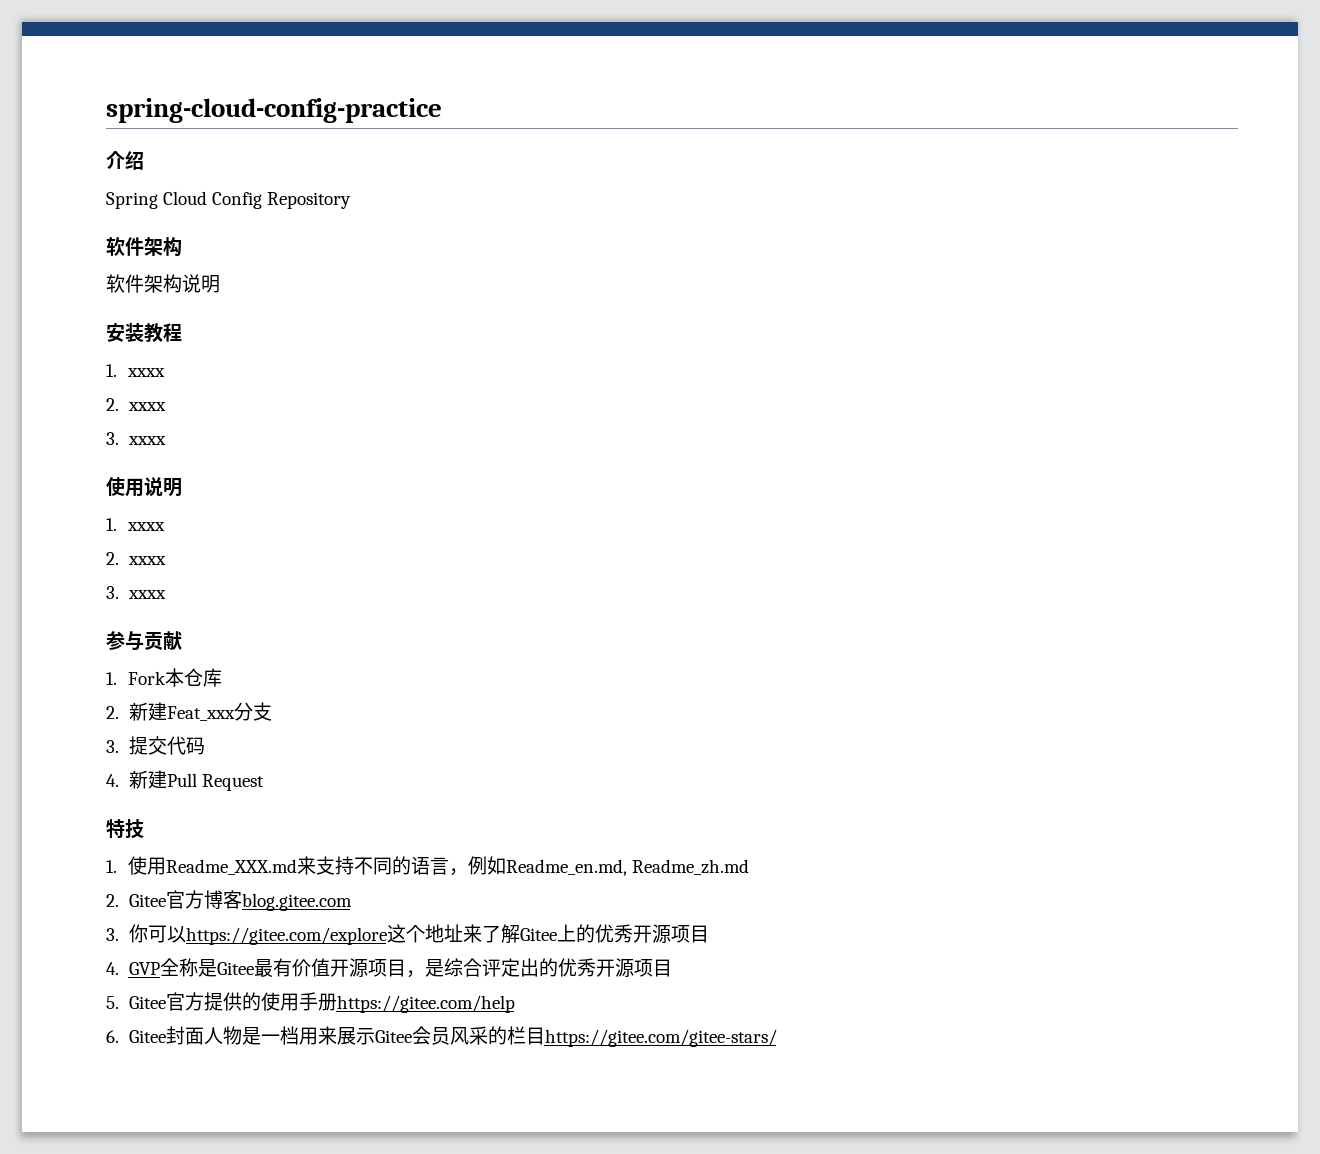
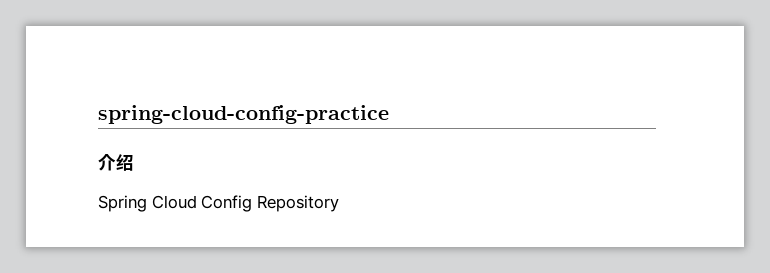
[106,237,182,257] [106,274,220,293] [106,323,182,342] [106,364,166,377] [106,398,166,411] [106,432,166,445] [106,477,182,497] [106,518,166,531] [106,552,166,565] [106,586,166,599] [106,631,182,651] [106,668,223,687] [106,702,272,721] [106,736,205,755] [106,770,264,791] [106,819,144,839] [106,856,750,876] [106,890,352,911] [106,924,709,945] [106,958,672,978] [106,992,515,1013] [106,1026,777,1047] // 软件架构 // 软件架构说明 // 安装教程 // 1. xxxx // 2. xxxx // 3. xxxx // 使用说明 // 1. xxxx // 2. xxxx // 3. xxxx // 参与贡献 // 1. Fork本仓库 // 2.新建Feat_xxx分支 // 3.提交代码 // 4.新建Pull Request // 特技 // 1.使用Readme_XXX.md来支持不同的语言，例如Readme_en.md, Readme_zh.md // 2. Gitee官方博客blog.gitee.com // 3.你可以https://gitee.com/explore这个地址来了解Gitee上的优秀开源项目 // 4. GVP全称是Gitee最有价值开源项目，是综合评定出的优秀开源项目 // 5. Gitee官方提供的使用手册https://gitee.com/help // 6. Gitee封面人物是一档用来展示Gitee会员风采的栏目https://gitee.com/gitee-stars/ -> (339, 203) none

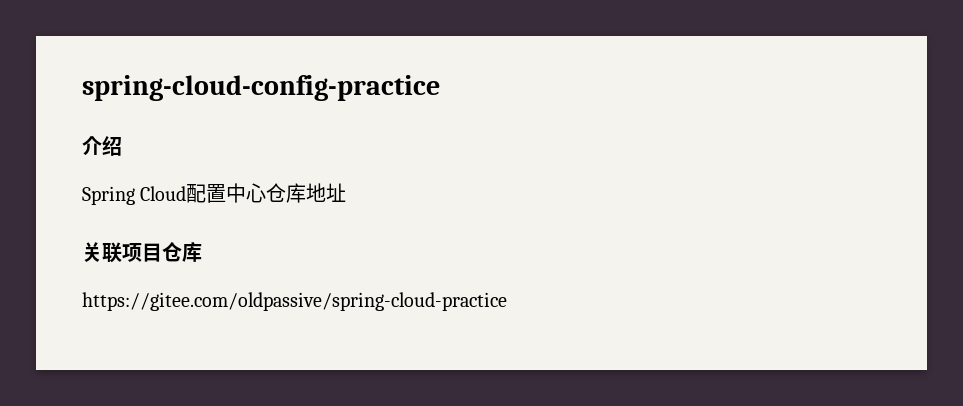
[201,195,339,212] Config Repository -> [186,183,347,203] [82,242,202,263] [82,292,507,311] 配置中心仓库地址 // 关联项目仓库 // https://gitee.com/oldpassive/spring-cloud-practice

